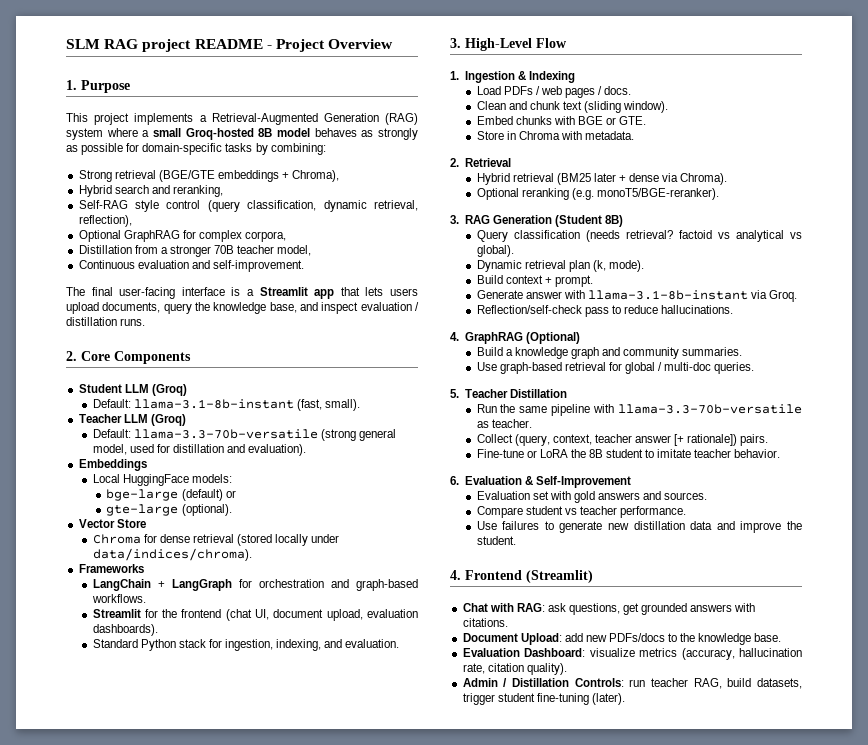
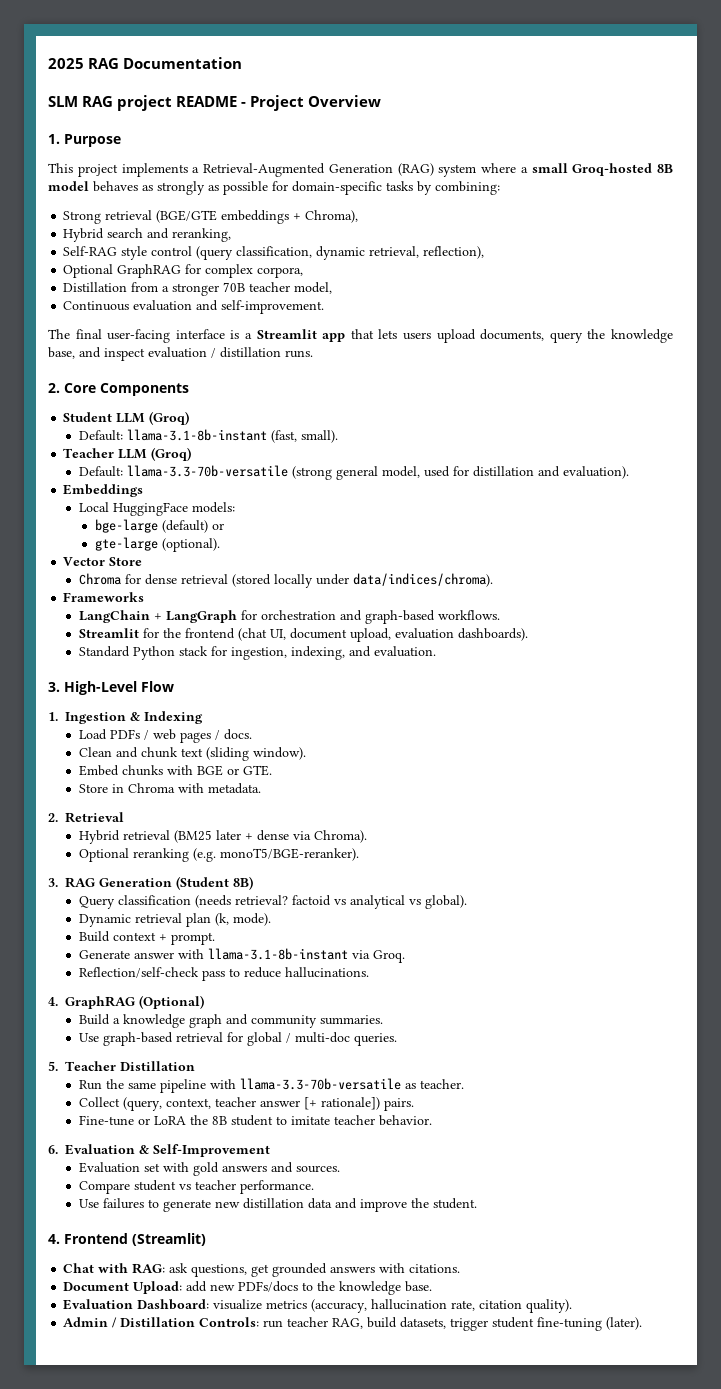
(66, 44) none -> [48,57,243,69] 2025 RAG Documentation //

